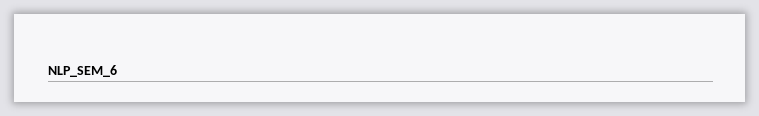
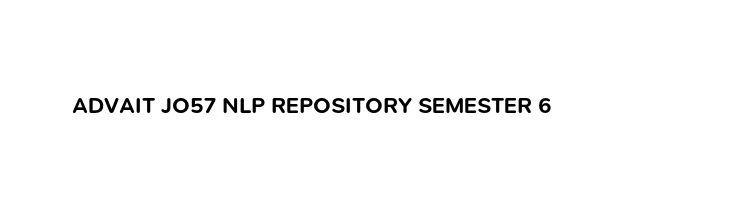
[48,65,117,77] NLP_SEM_6 -> [72,97,553,115] ADVAIT JO57 NLP REPOSITORY SEMESTER 6

